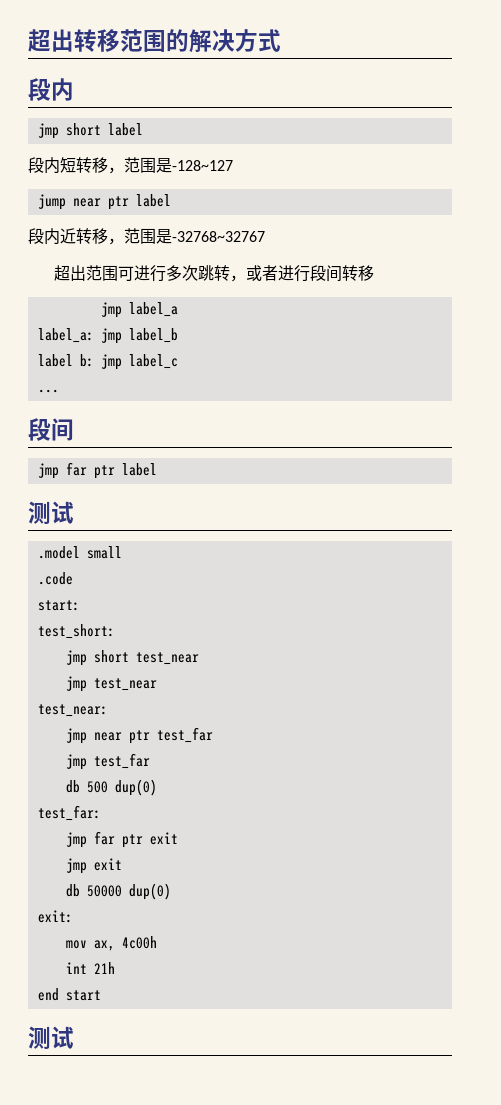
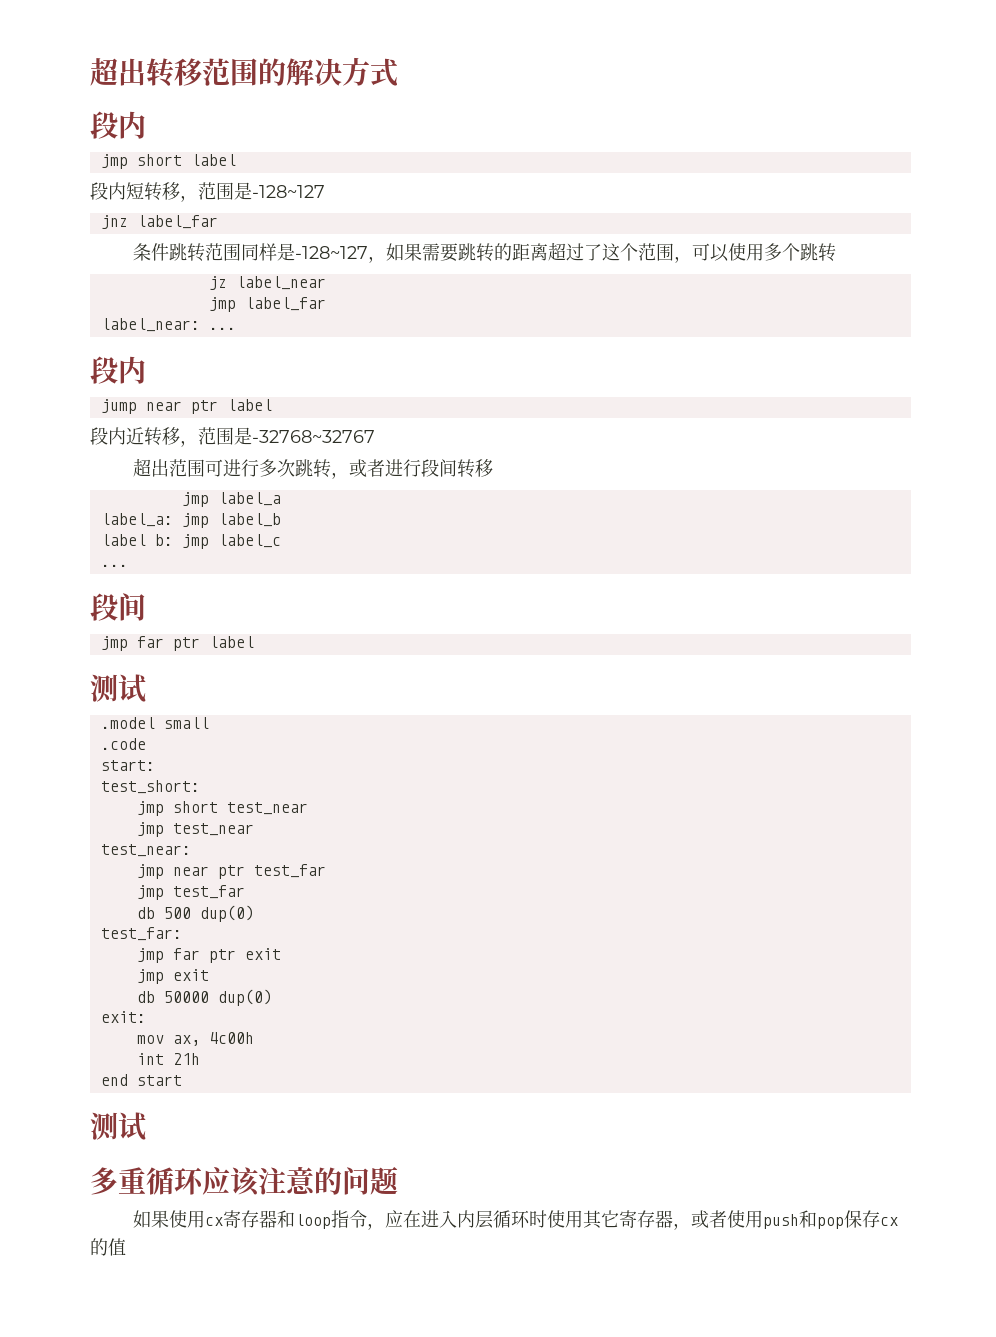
(233, 165) none -> [100,215,218,229] [133,242,837,263] [208,276,326,290] [208,297,326,312] [100,318,236,332] [90,356,146,384] // jnz label_far // 条件跳转范围同样是-128~127，如果需要跳转的距离超过了这个范围，可以使用多个跳转 // jz label_near // jmp label_far // label_near: ... // 段内
(74, 1037) none -> [90,1166,398,1196] [133,1210,899,1230] [90,1238,126,1256] // 多重循环应该注意的问题 // 如果使用cx寄存器和loop指令，应在进入内层循环时使用其它寄存器，或者使用push和pop保存cx的值

